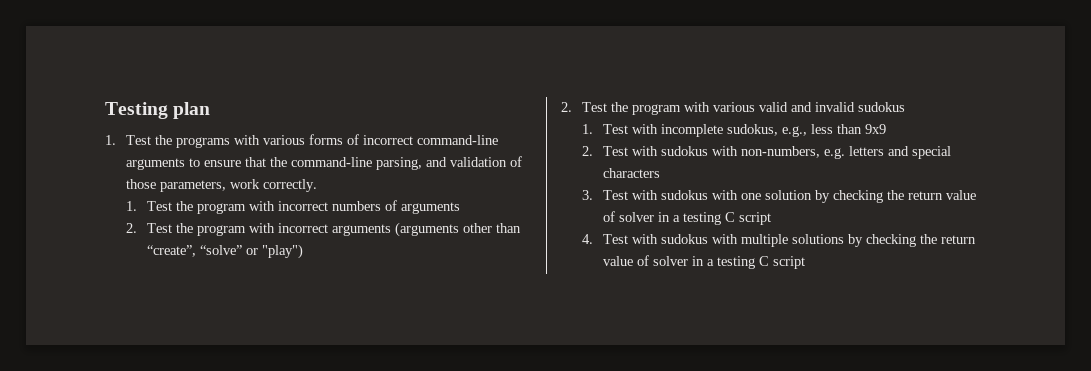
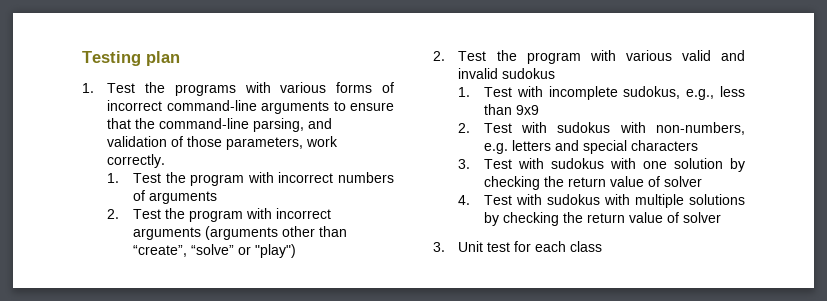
[657,212,771,225] in a testing C script -> (702, 181) none
[691,256,805,269] in a testing C script -> [433,241,603,252] // 3. Unit test for each class

